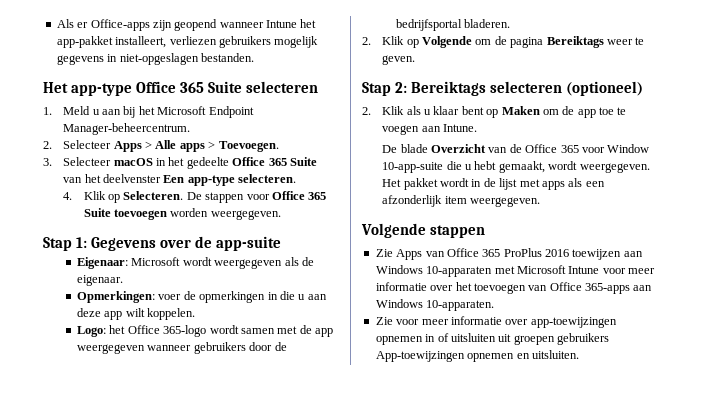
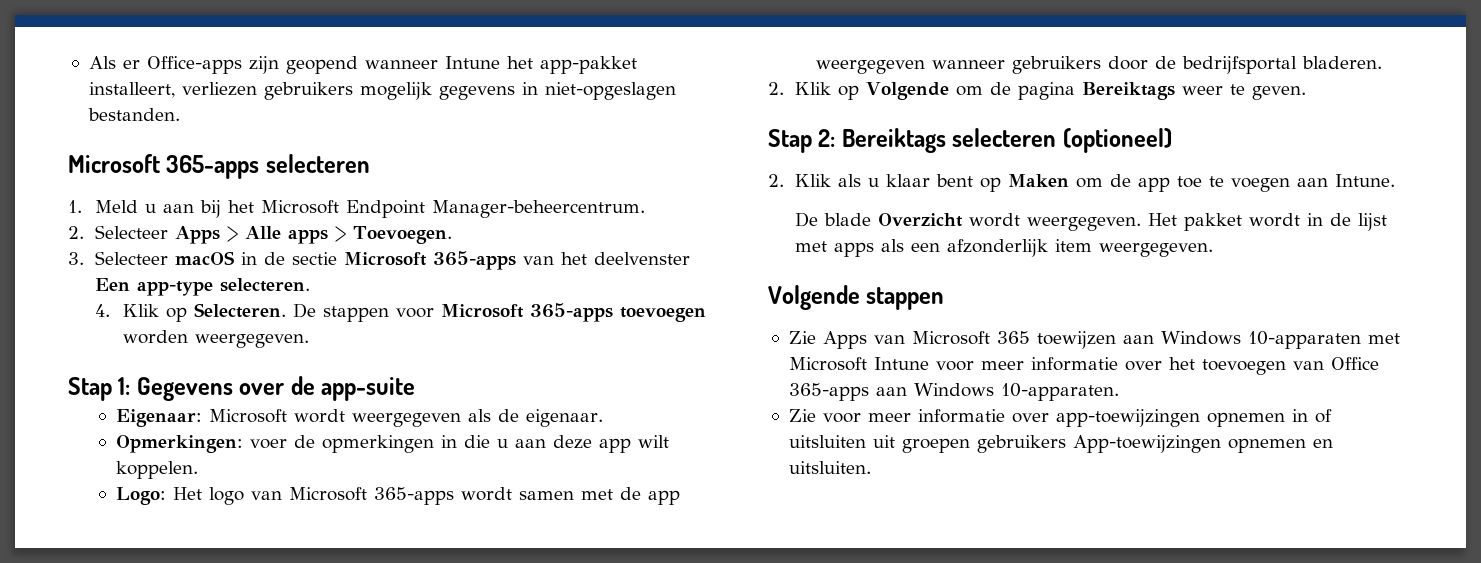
[43,81,243,96] Het app-type Office 365 Suite -> [68,154,260,179] Microsoft 365-apps
[168,157,317,169] het gedeelte Office 365 Suite -> [264,251,517,270] de sectie Microsoft 365-apps
[271,191,327,200] [83,208,111,217] Office 365 Suite -> [440,303,613,322] Microsoft 365-apps
[109,325,207,337] het Office 365-logo -> [173,487,455,505] Het logo van Microsoft 365-apps
[488,144,650,153] [382,161,545,173] van de Office 365 voor Window 10-app-suite die u hebt gemaakt, -> (964, 220) none
[446,248,569,257] Office 365 ProPlus 2016 -> [911,331,1030,345] Microsoft 365

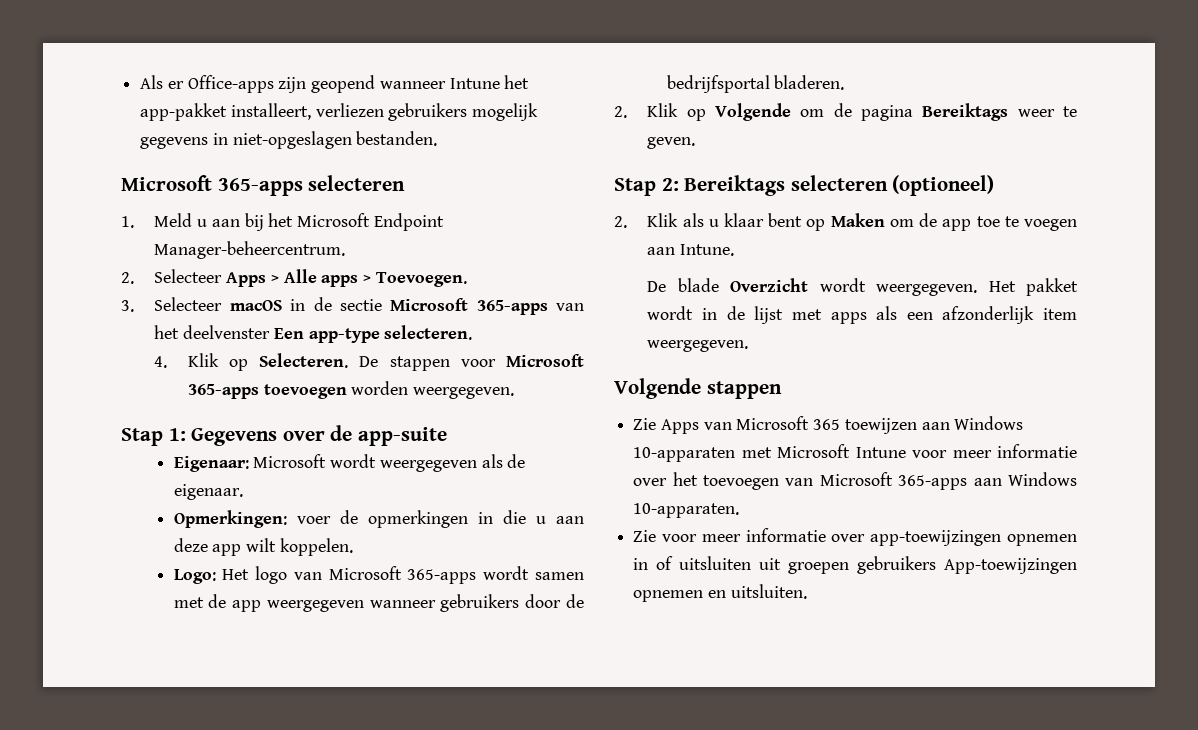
[1330,357,1379,370] Office -> [819,472,893,486] Microsoft

